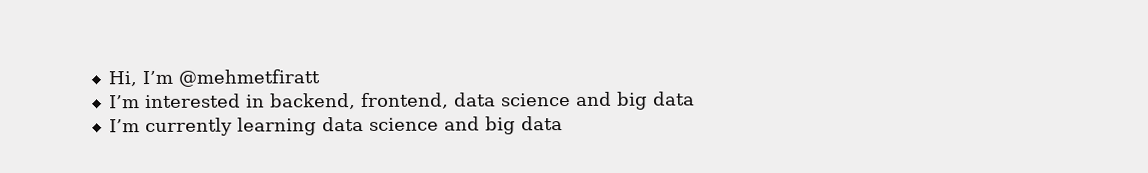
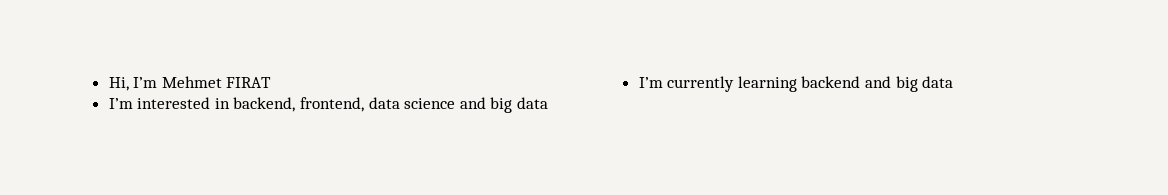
[177,69,320,87] @mehmetfiratt -> [161,76,272,88] Mehmet FIRAT
[321,116,439,132] data science -> [801,76,861,88] backend

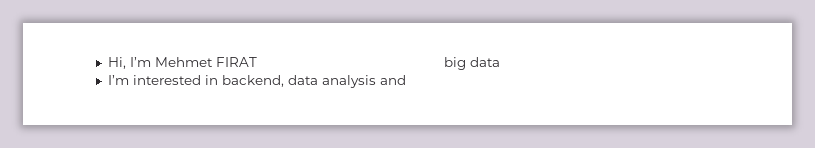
[300,97,549,113] [638,76,954,92] frontend, data science and big data // I’m currently learning backend and big data -> [287,75,406,88] [443,57,500,70] data analysis and big data

